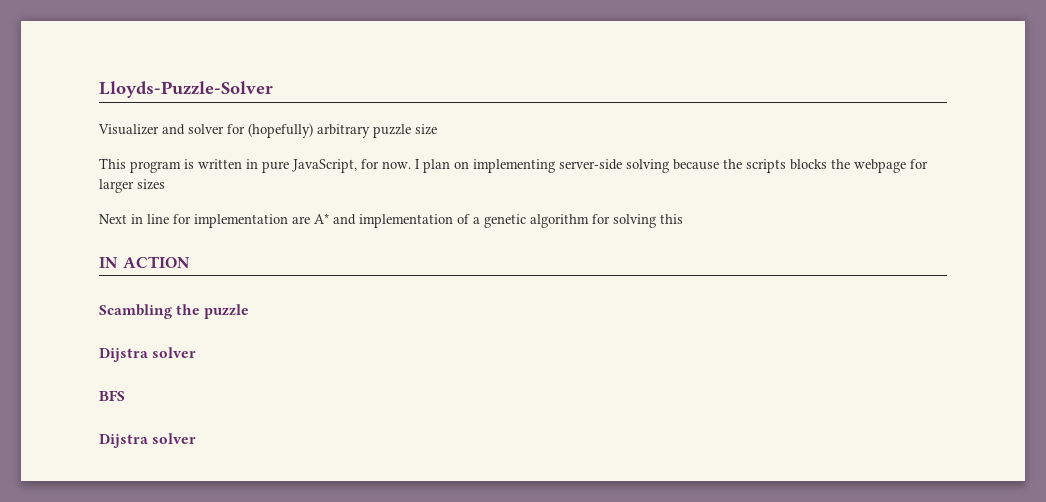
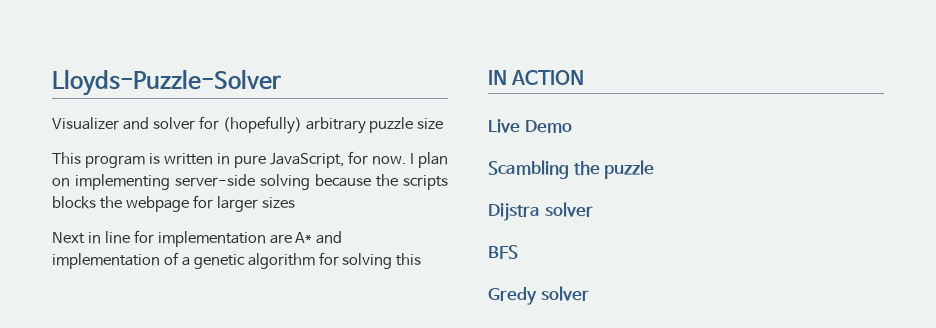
(190, 262) none -> [488,119,572,133] // Live Demo
[99,434,148,448] Dijstra -> [488,287,537,305] Gredy

